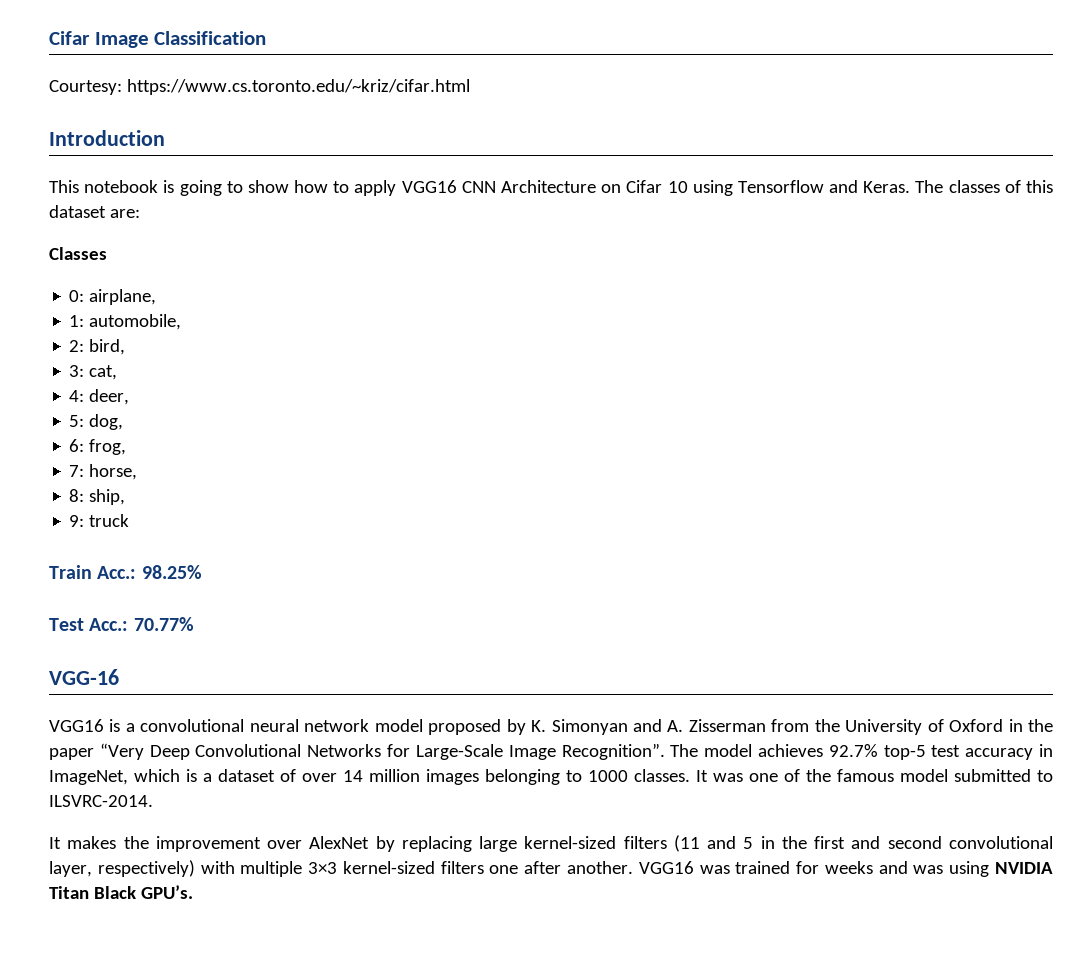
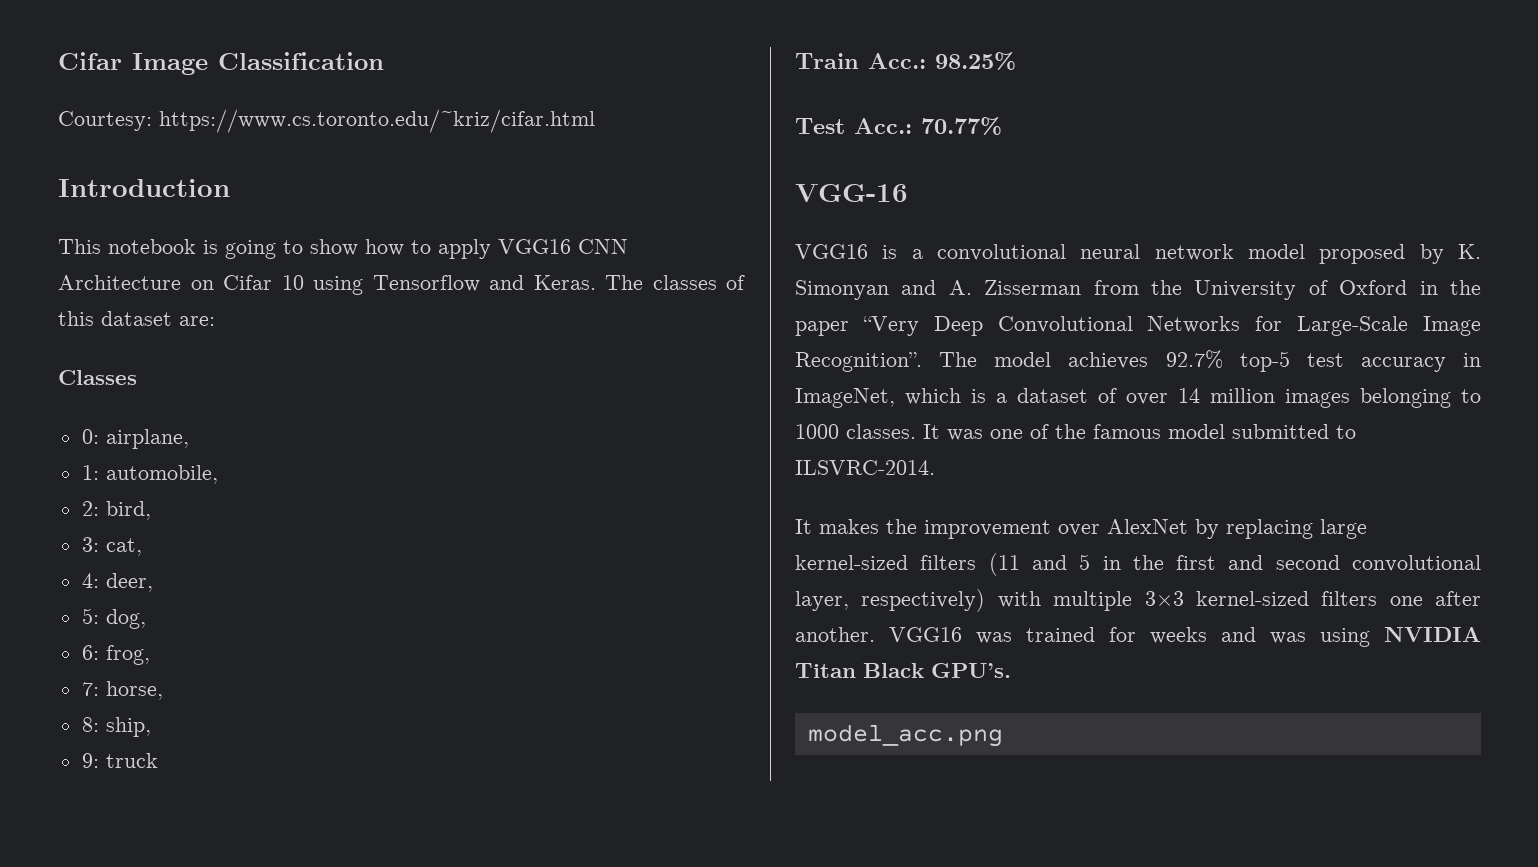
(193, 892) none -> [807,724,1003,747] // model_acc.png

